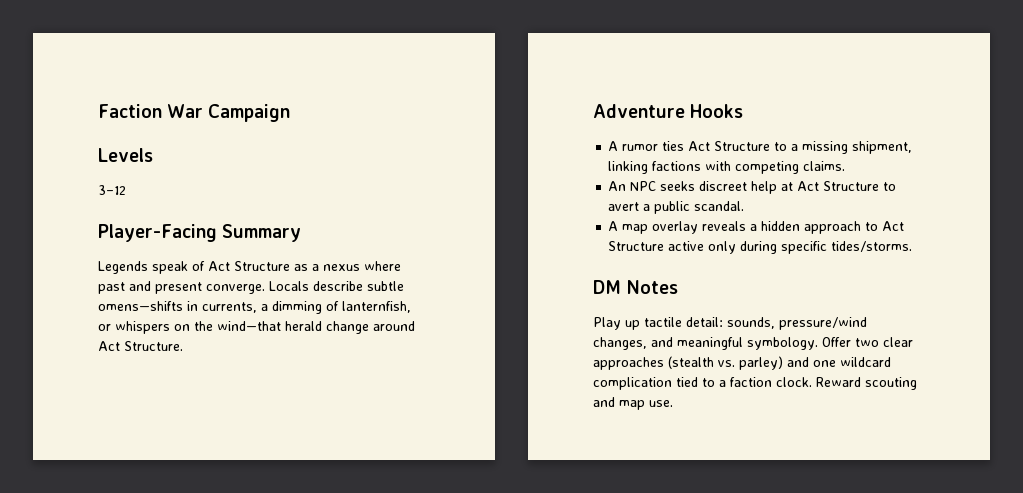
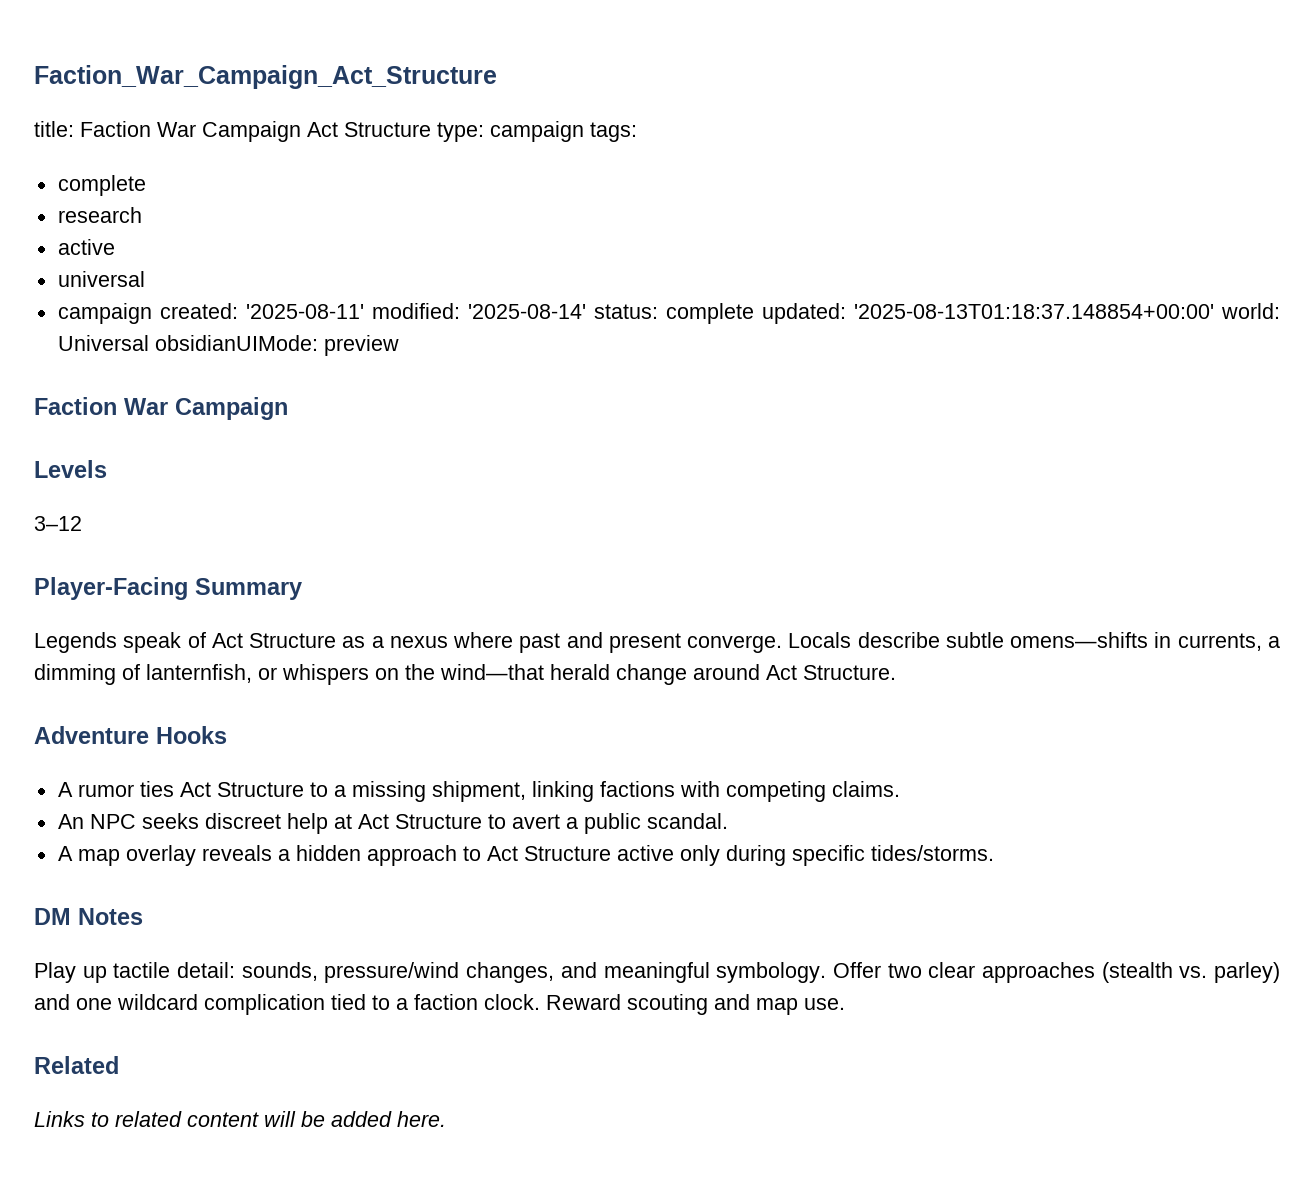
(98, 111) none -> [34,65,497,89] [34,121,637,142] [57,175,146,196] [57,207,142,223] [57,239,115,255] [57,271,145,287] [57,303,1280,324] [57,335,399,356] Faction_War_Campaign_Act_Structure // title: Faction War Campaign Act Structure type: campaign tags: // complete // research // active // universal // campaign created: '2025-08-11' modified: '2025-08-14' status: complete updated: '2025-08-13T01:18:37.148854+00:00' world: Universal obsidianUIMode: preview //
(673, 403) none -> [34,1056,119,1074] [34,1111,446,1127] // Related // Links to related content will be added here.

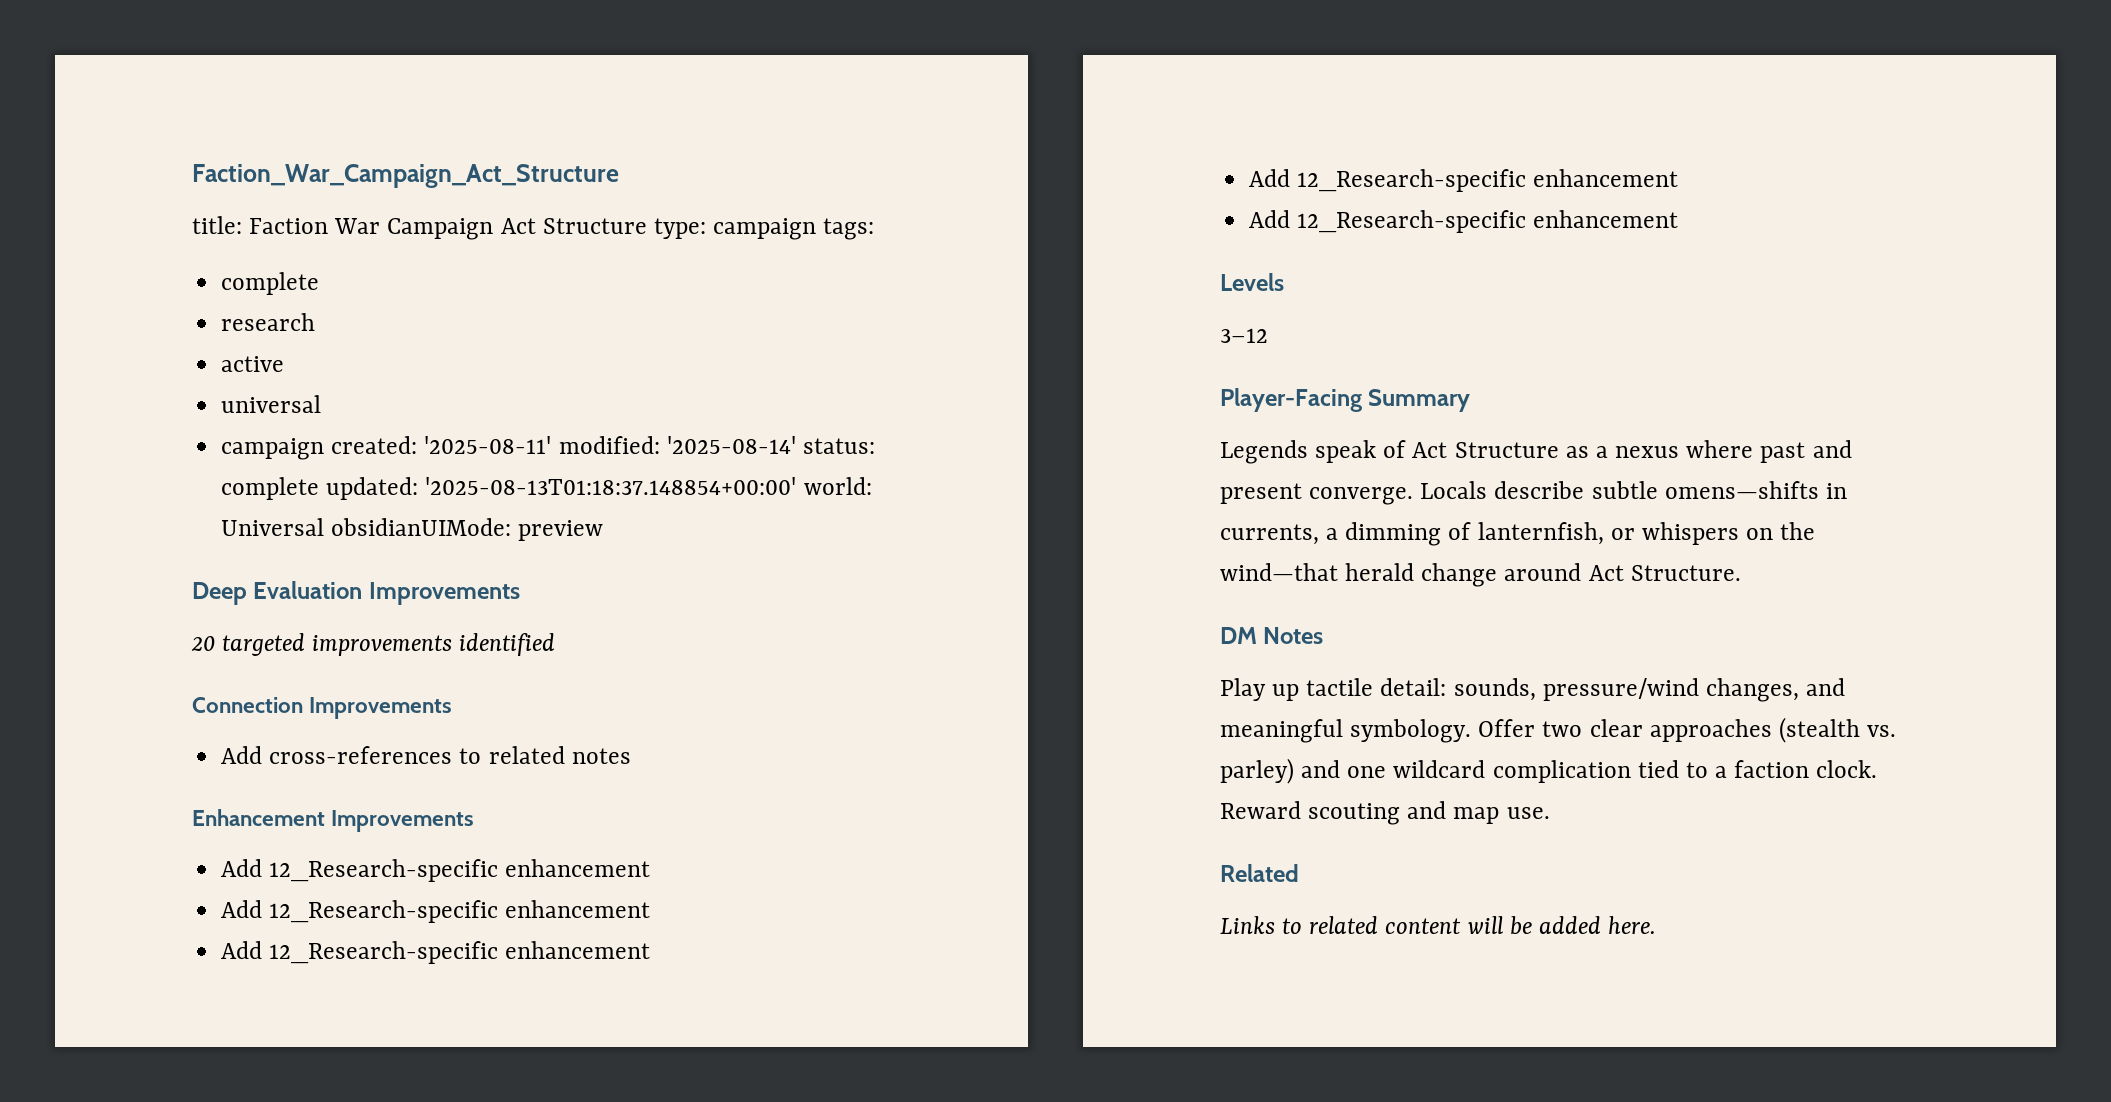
[34,397,288,420] Faction War Campaign -> [192,581,520,605] [191,633,556,656] [192,697,453,719] [221,746,631,764] [192,809,475,832] [221,859,651,882] [221,900,651,923] [221,941,651,964] [1249,169,1679,192] [1249,210,1679,233] Deep Evaluation Improvements // 20 targeted improvements identified // Connection Improvements // Add cross-references to related notes // Enhancement Improvements // Add 12_Research-specific enhancement // Add 12_Research-specific enhancement // Add 12_Research-specific enhancement // Add 12_Research-specific enhancement // Add 12_Research-specific enhancement
[34,726,227,744] [57,781,900,802] [57,813,728,834] [57,845,994,866] // Adventure Hooks // A rumor ties Act Structure to a missing shipment, linking factions with competing claims. // An NPC seeks discreet help at Act Structure to avert a public scandal. // A map overlay reveals a hidden approach to Act Structure active only during specific tides/storms. -> (1741, 573) none

